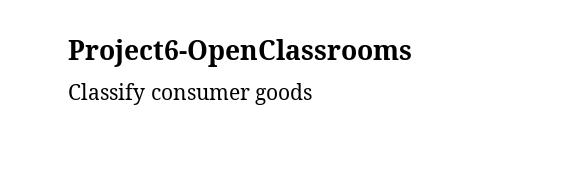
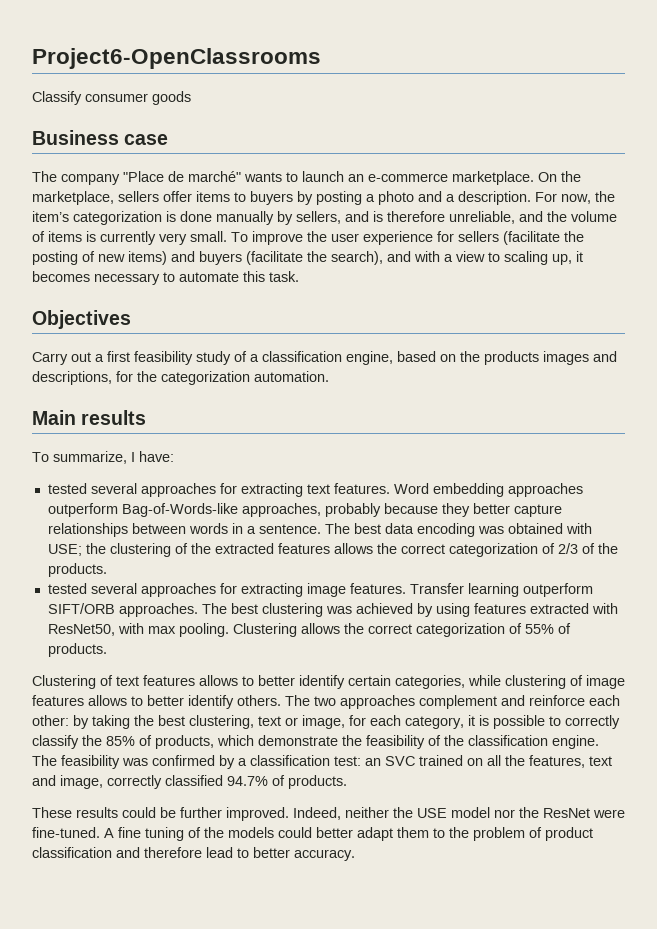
(313, 94) none -> [32,130,169,145] [32,171,581,185] [32,191,615,205] [32,211,617,225] [32,231,584,245] [32,251,583,265] [32,271,299,285] [32,310,131,329] [32,351,617,365] [32,371,329,385] [32,410,147,425] [32,451,174,464] [47,483,583,497] [47,503,562,517] [47,523,592,537] [47,543,618,557] [47,563,107,577] [47,583,593,597] [47,603,618,617] [47,623,571,637] [47,643,107,657] [32,675,625,689] [32,695,620,709] [32,715,620,729] [32,735,599,749] [32,755,612,769] [32,775,347,789] [32,807,625,821] [32,827,593,841] [32,847,355,861] // Business case // The company "Place de marché" wants to launch an e-commerce marketplace. On the marketplace, sellers offer items to buyers by posting a photo and a description. For now, the item’s categorization is done manually by sellers, and is therefore unreliable, and the volume of items is currently very small. To improve the user experience for sellers (facilitate the posting of new items) and buyers (facilitate the search), and with a view to scaling up, it becomes necessary to automate this task. // Objectives // Carry out a first feasibility study of a classification engine, based on the products images and descriptions, for the categorization automation. // Main results // To summarize, I have: // tested several approaches for extracting text features. Word embedding approaches outperform Bag-of-Words-like approaches, probably because they better capture relationships between words in a sentence. The best data encoding was obtained with USE; the clustering of the extracted features allows the correct categorization of 2/3 of the products. // tested several approaches for extracting image features. Transfer learning outperform SIFT/ORB approaches. The best clustering was achieved by using features extracted with ResNet50, with max pooling. Clustering allows the correct categorization of 55% of products. // Clustering of text features allows to better identify certain categories, while clustering of image features allows to better identify others. The two approaches complement and reinforce each other: by taking the best clustering, text or image, for each category, it is possible to correctly classify the 85% of products, which demonstrate the feasibility of the classification engine. The feasibility was confirmed by a classification test: an SVC trained on all the features, text and image, correctly classified 94.7% of products. // These results could be further improved. Indeed, neither the USE model nor the ResNet were fine-tuned. A fine tuning of the models could better adapt them to the problem of product classification and therefore lead to better accuracy.

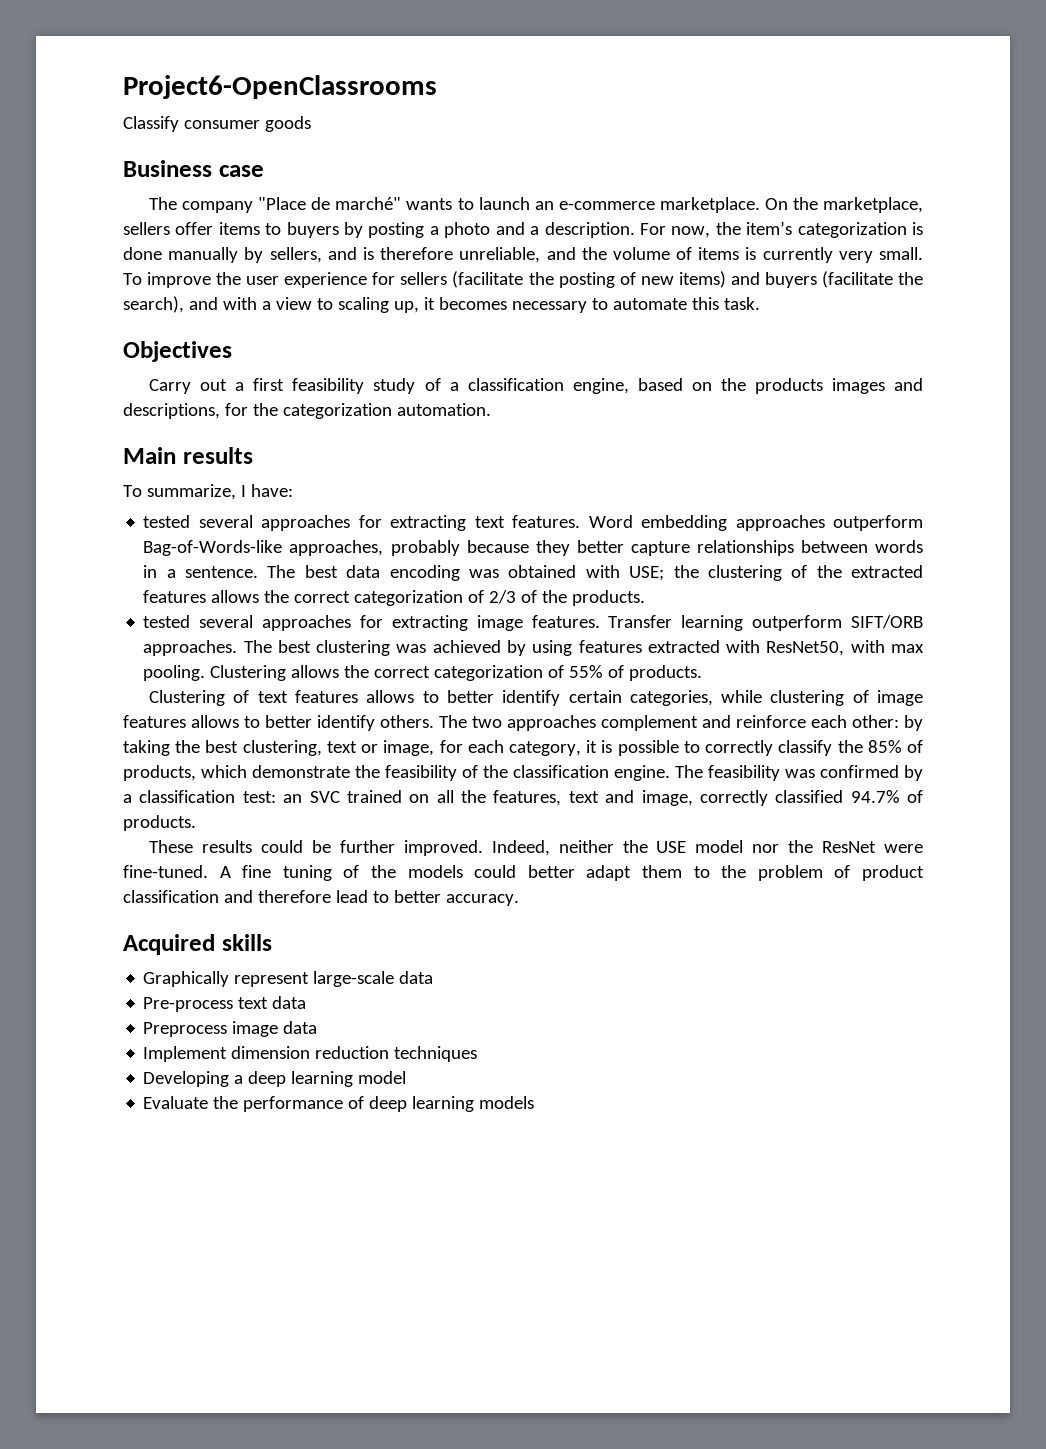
(355, 855) none -> [123,934,272,955] [143,971,434,987] [143,996,307,1012] [143,1021,318,1037] [143,1046,478,1062] [143,1071,407,1087] [143,1096,535,1112] // Acquired skills // Graphically represent large-scale data // Pre-process text data // Preprocess image data // Implement dimension reduction techniques // Developing a deep learning model // Evaluate the performance of deep learning models

